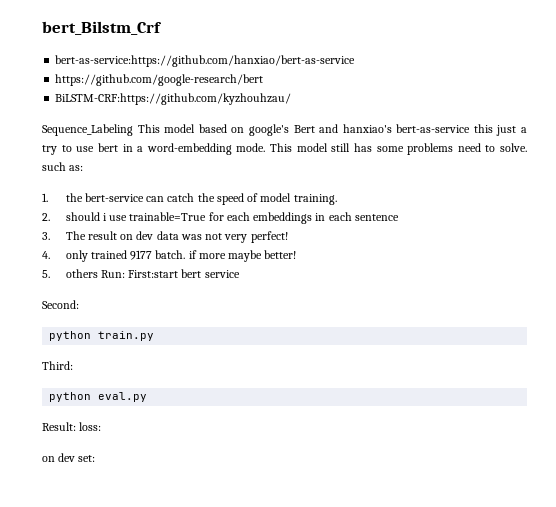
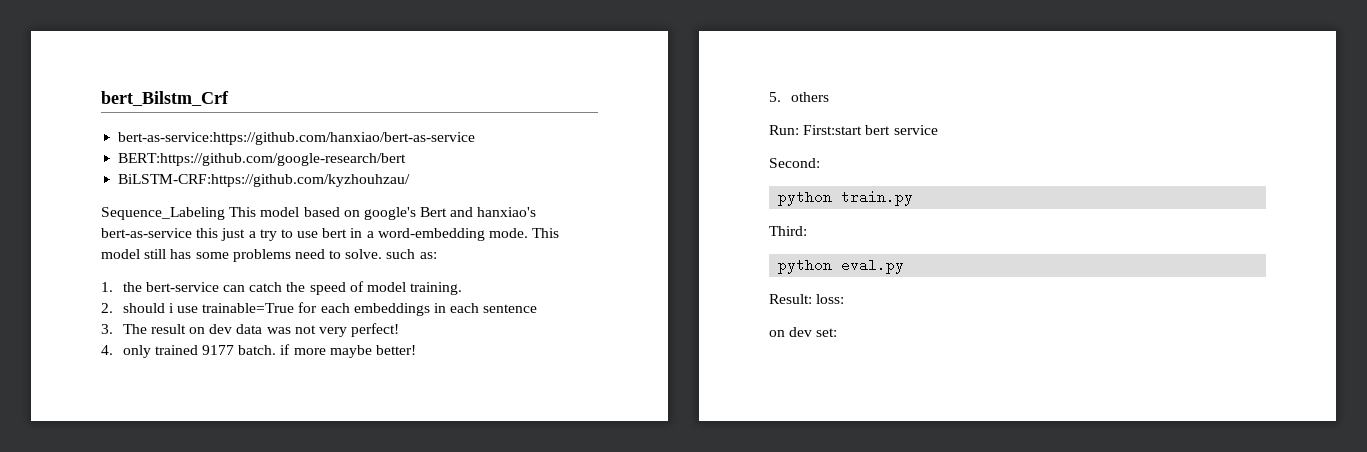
[55,74,264,86] https://github.com/google-research/bert -> [118,153,407,166] BERT:https://github.com/google-research/bert
(98, 273) none -> (829, 97) //

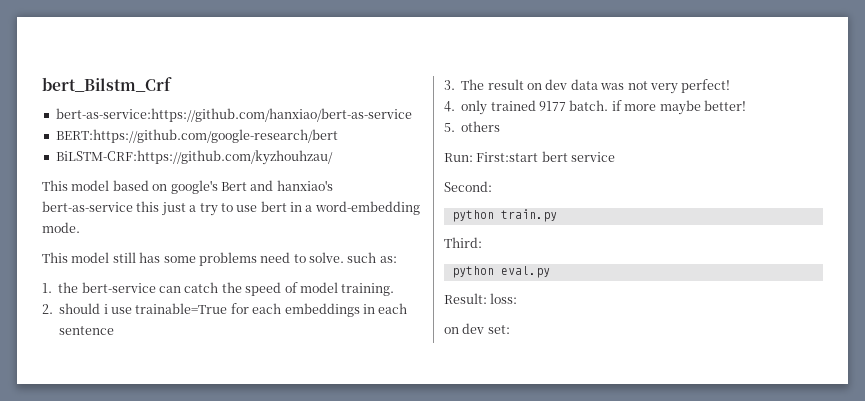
[101,207,225,220] Sequence_Labeling -> (333, 157) none
(529, 233) none -> (80, 227) //

